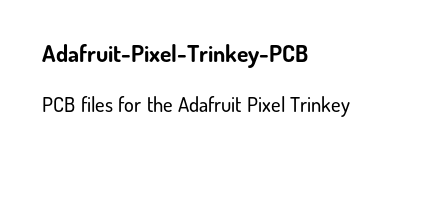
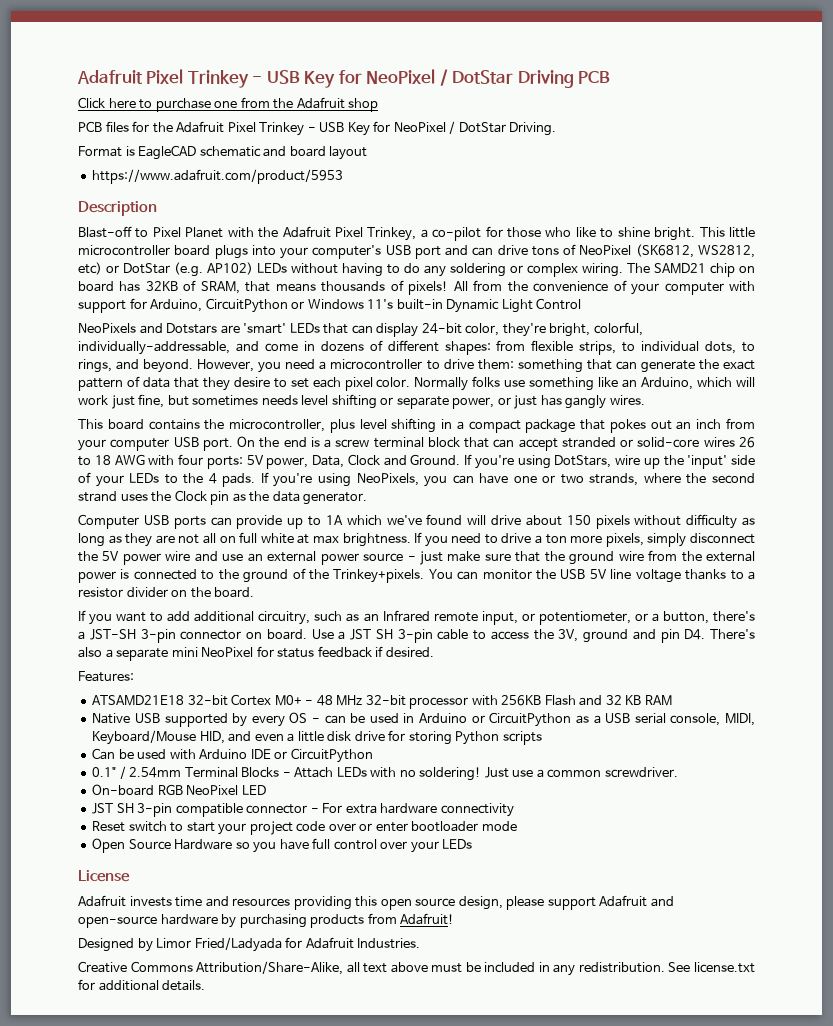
[42,44,308,68] Adafruit-Pixel-Trinkey-PCB -> [77,69,610,88] [78,97,379,112] Adafruit Pixel Trinkey - USB Key for NeoPixel / DotStar Driving PCB // Click here to purchase one from the Adafruit shop
(351, 106) none -> [307,121,557,136] [78,145,368,160] [92,169,344,184] [78,201,157,216] [78,226,755,241] [78,244,755,259] [78,262,755,277] [78,280,756,295] [78,298,582,313] [78,322,643,337] [78,340,756,355] [78,359,755,373] [78,376,755,391] [78,394,645,409] [78,418,755,433] [78,436,755,451] [78,454,755,469] [78,472,755,487] [78,490,368,505] [78,514,755,529] [78,532,755,547] [78,550,755,565] [78,568,755,583] [78,587,255,598] [78,610,755,625] [78,629,755,643] [78,646,434,661] [78,671,134,682] [92,694,672,709] [92,712,756,727] [92,730,542,745] [92,748,373,763] [92,766,678,781] [92,784,266,796] [92,803,514,817] [92,821,517,835] [92,838,473,853] [78,870,130,882] [78,895,674,910] [78,913,455,928] [78,937,421,952] [78,961,756,976] [78,979,206,991] - USB Key for NeoPixel / DotStar Driving. // Format is EagleCAD schematic and board layout // https://www.adafruit.com/product/5953 // Description // Blast-off to Pixel Planet with the Adafruit Pixel Trinkey, a co-pilot for those who like to shine bright. This little microcontroller board plugs into your computer's USB port and can drive tons of NeoPixel (SK6812, WS2812, etc) or DotStar (e.g. AP102) LEDs without having to do any soldering or complex wiring. The SAMD21 chip on board has 32KB of SRAM, that means thousands of pixels! All from the convenience of your computer with support for Arduino, CircuitPython or Windows 11's built-in Dynamic Light Control // NeoPixels and Dotstars are 'smart' LEDs that can display 24-bit color, they're bright, colorful, individually-addressable, and come in dozens of different shapes: from flexible strips, to individual dots, to rings, and beyond. However, you need a microcontroller to drive them: something that can generate the exact pattern of data that they desire to set each pixel color. Normally folks use something like an Arduino, which will work just fine, but sometimes needs level shifting or separate power, or just has gangly wires. // This board contains the microcontroller, plus level shifting in a compact package that pokes out an inch from your computer USB port. On the end is a screw terminal block that can accept stranded or solid-core wires 26 to 18 AWG with four ports: 5V power, Data, Clock and Ground. If you're using DotStars, wire up the 'input' side of your LEDs to the 4 pads. If you're using NeoPixels, you can have one or two strands, where the second strand uses the Clock pin as the data generator. // Computer USB ports can provide up to 1A which we've found will drive about 150 pixels without difficulty as long as they are not all on full white at max brightness. If you need to drive a ton more pixels, simply disconnect the 5V power wire and use an external power source - just make sure that the ground wire from the external power is connected to the ground of the Trinkey+pixels. You can monitor the USB 5V line voltage thanks to a resistor divider on the board. // If you want to add additional circuitry, such as an Infrared remote input, or potentiometer, or a button, there's a JST-SH 3-pin connector on board. Use a JST SH 3-pin cable to access the 3V, ground and pin D4. There's also a separate mini NeoPixel for status feedback if desired. // Features: // ATSAMD21E18 32-bit Cortex M0+ - 48 MHz 32-bit processor with 256KB Flash and 32 KB RAM // Native USB supported by every OS - can be used in Arduino or CircuitPython as a USB serial console, MIDI, Keyboard/Mouse HID, and even a little disk drive for storing Python scripts // Can be used with Arduino IDE or CircuitPython // 0.1" / 2.54mm Terminal Blocks - Attach LEDs with no soldering! Just use a common screwdriver. // On-board RGB NeoPixel LED // JST SH 3-pin compatible connector - For extra hardware connectivity // Reset switch to start your project code over or enter bootloader mode // Open Source Hardware so you have full control over your LEDs // License // Adafruit invests time and resources providing this open source design, please support Adafruit and open-source hardware by purchasing products from Adafruit! // Designed by Limor Fried/Ladyada for Adafruit Industries. // Creative Commons Attribution/Share-Alike, all text above must be included in any redistribution. See license.txt for additional details.

